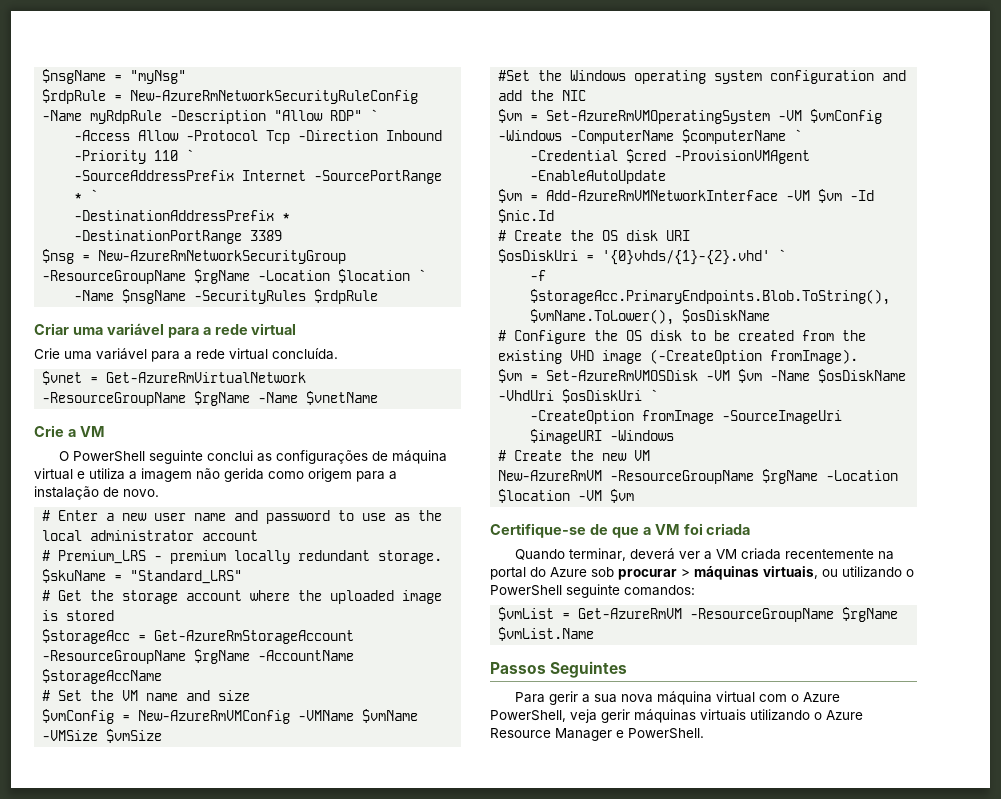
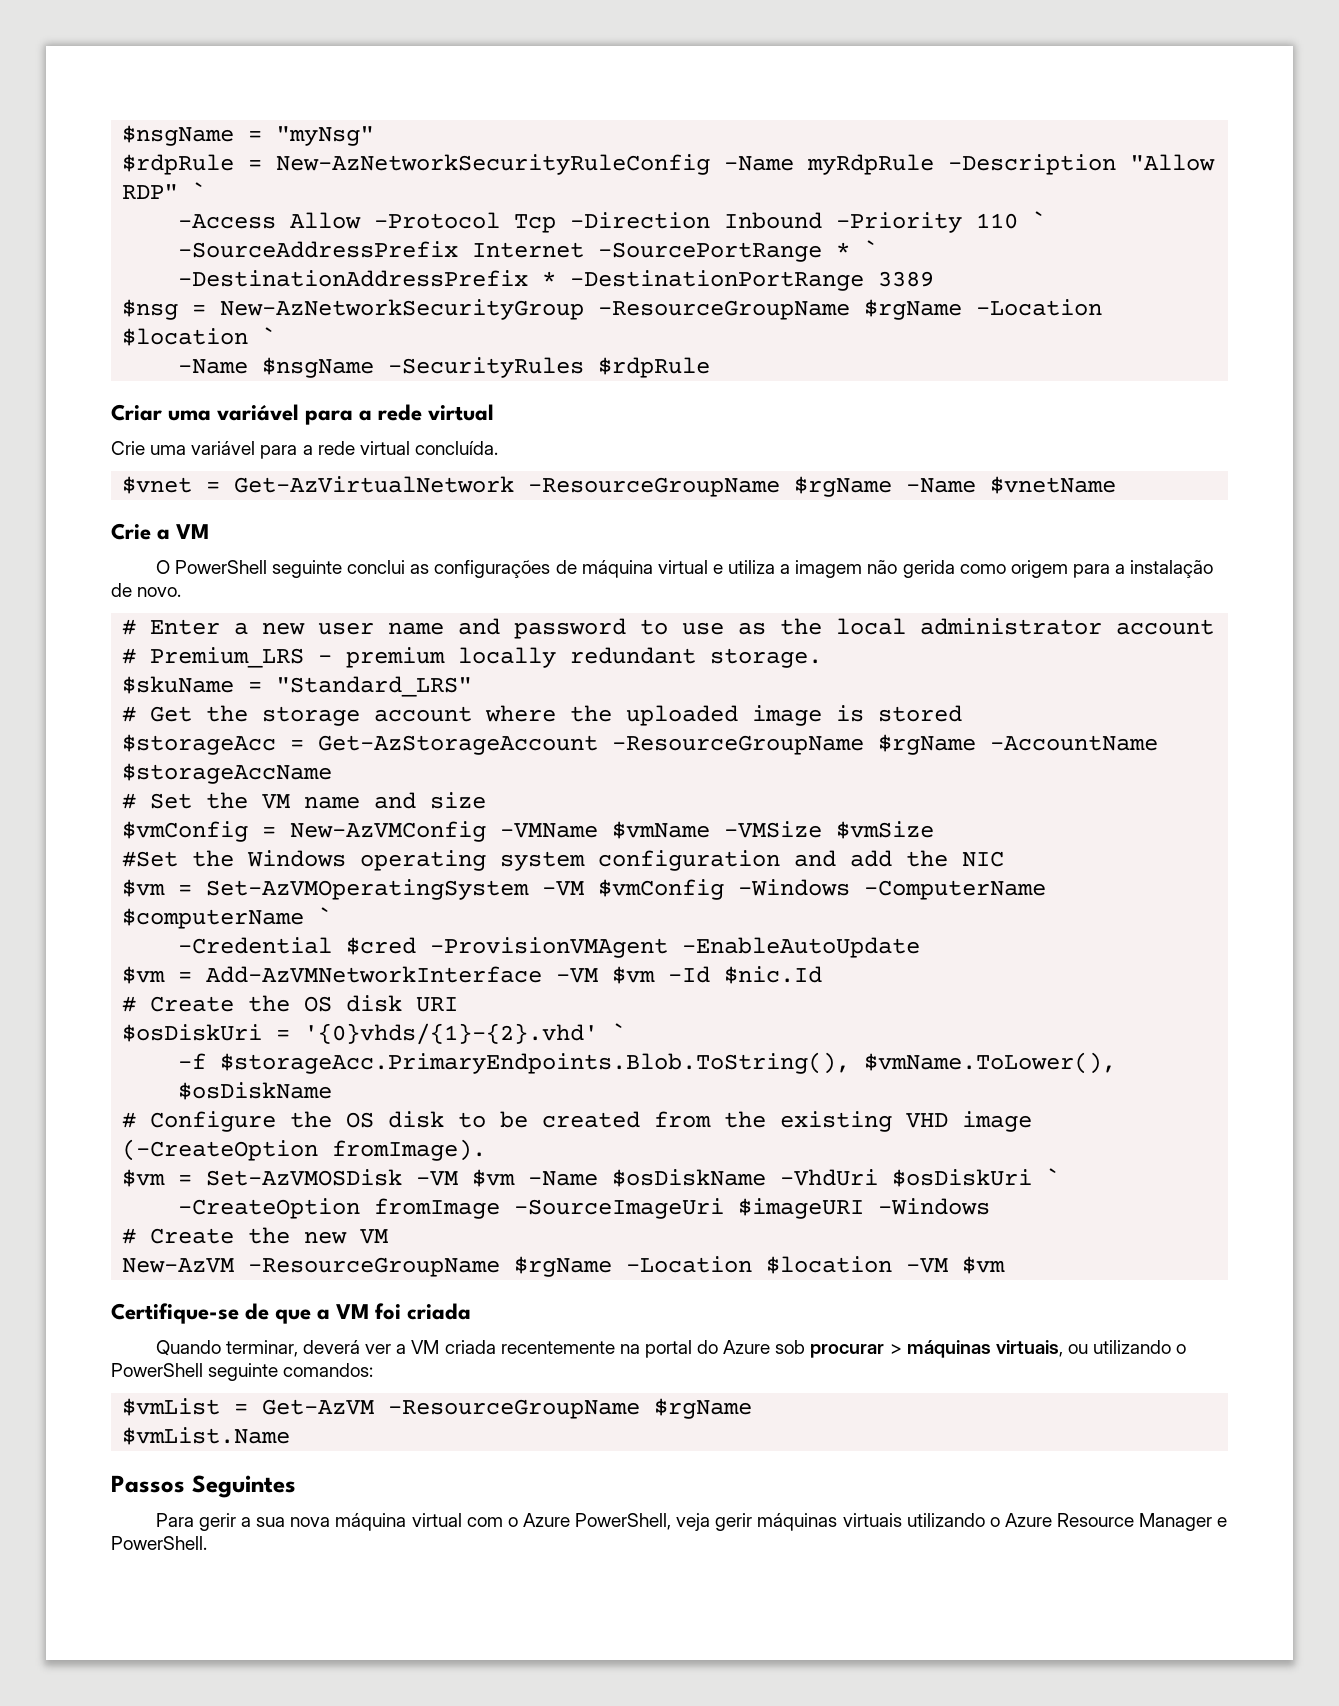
[130,90,419,104] New-AzureRmNetworkSecurityRuleConfig -> [276,154,711,175] New-AzNetworkSecurityRuleConfig
[98,250,347,264] New-AzureRmNetworkSecurityGroup -> [220,299,585,320] New-AzNetworkSecurityGroup
[106,372,307,383] Get-AzureRmVirtualNetwork -> [234,476,515,493] Get-AzVirtualNetwork
[154,630,355,644] Get-AzureRmStorageAccount -> [318,735,599,755] Get-AzStorageAccount
[138,710,291,724] New-AzureRmVMConfig -> [290,821,487,842] New-AzVMConfig
[546,110,771,124] Set-AzureRmVMOperatingSystem -> [206,879,530,900] Set-AzVMOperatingSystem
[546,190,779,201] Add-AzureRmVMNetworkInterface -> [206,966,543,983] Add-AzVMNetworkInterface
[546,370,699,381] Set-AzureRmVMOSDisk -> [206,1169,403,1186] Set-AzVMOSDisk
[498,470,603,481] New-AzureRmVM -> [122,1258,236,1273] New-AzVM
[578,608,683,619] Get-AzureRmVM -> [262,1399,376,1415] Get-AzVM

